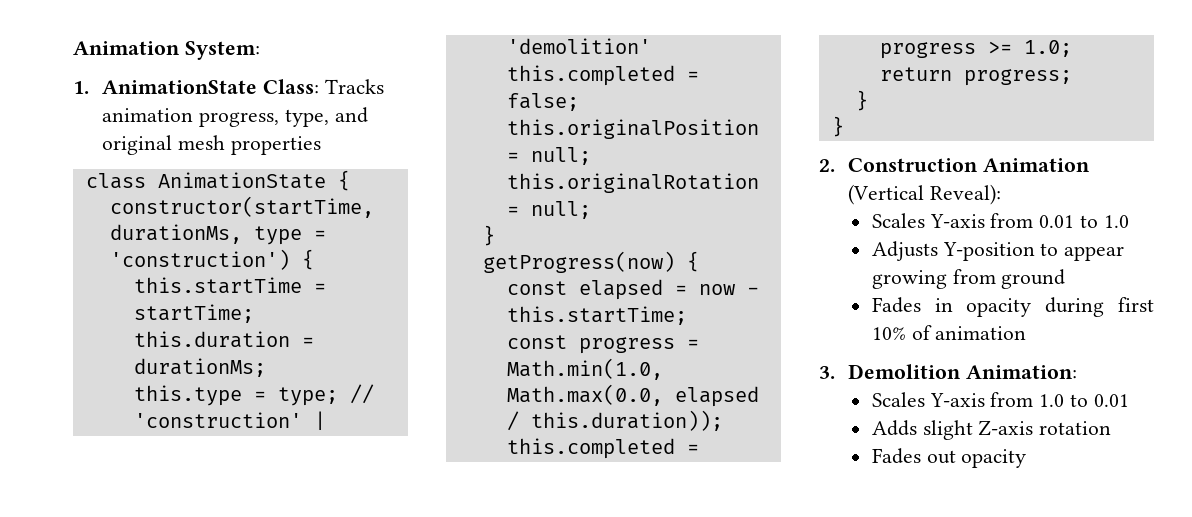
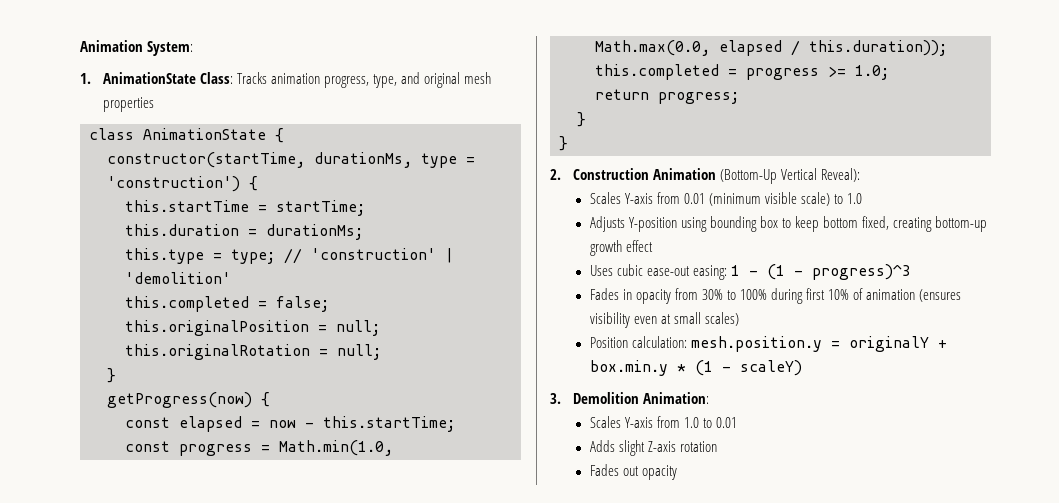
[848,184,925,205] (Vertical -> [720,168,818,184] (Bottom-Up Vertical
(1075, 221) none -> [708,192,830,206] (minimum visible scale)
[1040,243,1125,261] [871,269,1066,289] to appear growing from ground -> [680,216,988,232] [589,240,653,256] [589,264,911,280] using bounding box to keep bottom fixed, creating bottom-up growth effect // Uses cubic ease-out easing: 1 - (1 - progress)^3
(1032, 307) none -> [674,288,767,300] from 30% to 100%
(1027, 333) none -> [919,289,962,302] [589,312,739,328] [589,336,947,352] [589,360,802,376] (ensures visibility even at small scales) // Position calculation: mesh.position.y = originalY + box.min.y * (1 - scaleY)

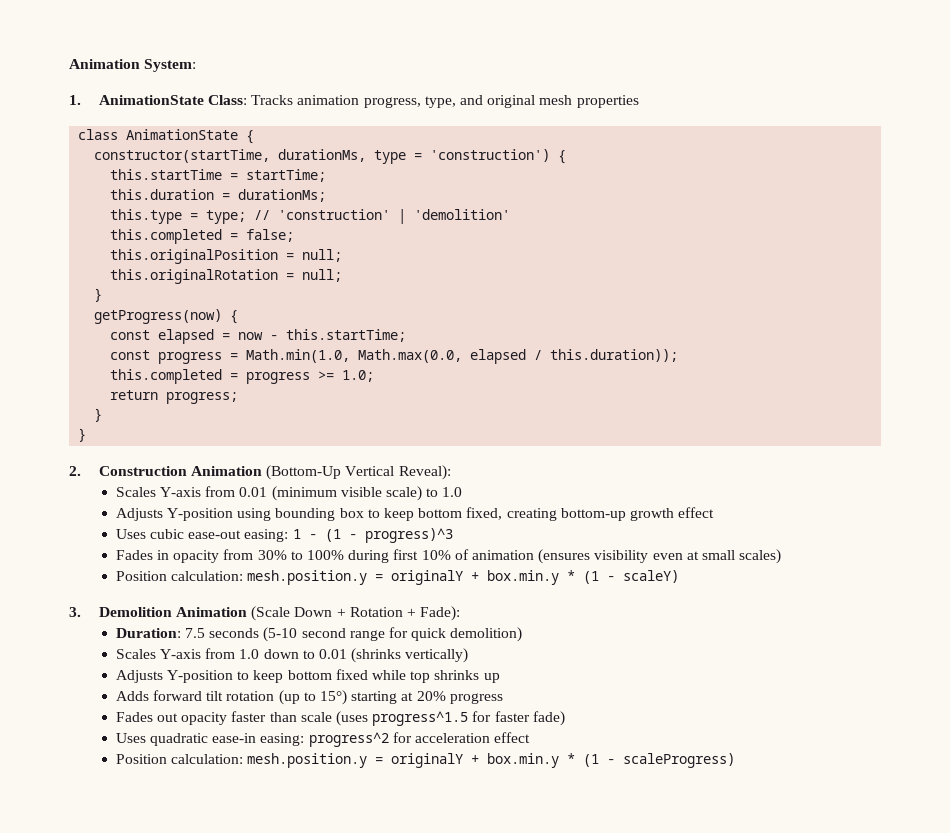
[643,392,710,404] Animation: -> [176,606,461,621] [115,627,523,642] Animation (Scale Down + Rotation + Fade): // Duration: 7.5 seconds (5-10 second range for quick demolition)
(699, 422) none -> [263,649,299,659] down
(737, 422) none -> [351,648,469,663] [115,669,500,683] (shrinks vertically) // Adjusts Y-position to keep bottom fixed while top shrinks up
[618,440,676,456] slight Z-axis -> [153,690,224,701] forward tilt
[589,464,677,480] // Fades out opacity -> [278,690,503,705] [115,711,565,726] [115,732,531,747] [115,753,736,768] (up to 15°) starting at 20% progress // Fades out opacity faster than scale (uses progress^1.5 for faster fade) // Uses quadratic ease-in easing: progress^2 for acceleration effect // Position calculation: mesh.position.y = originalY + box.min.y * (1 - scaleProgress)

